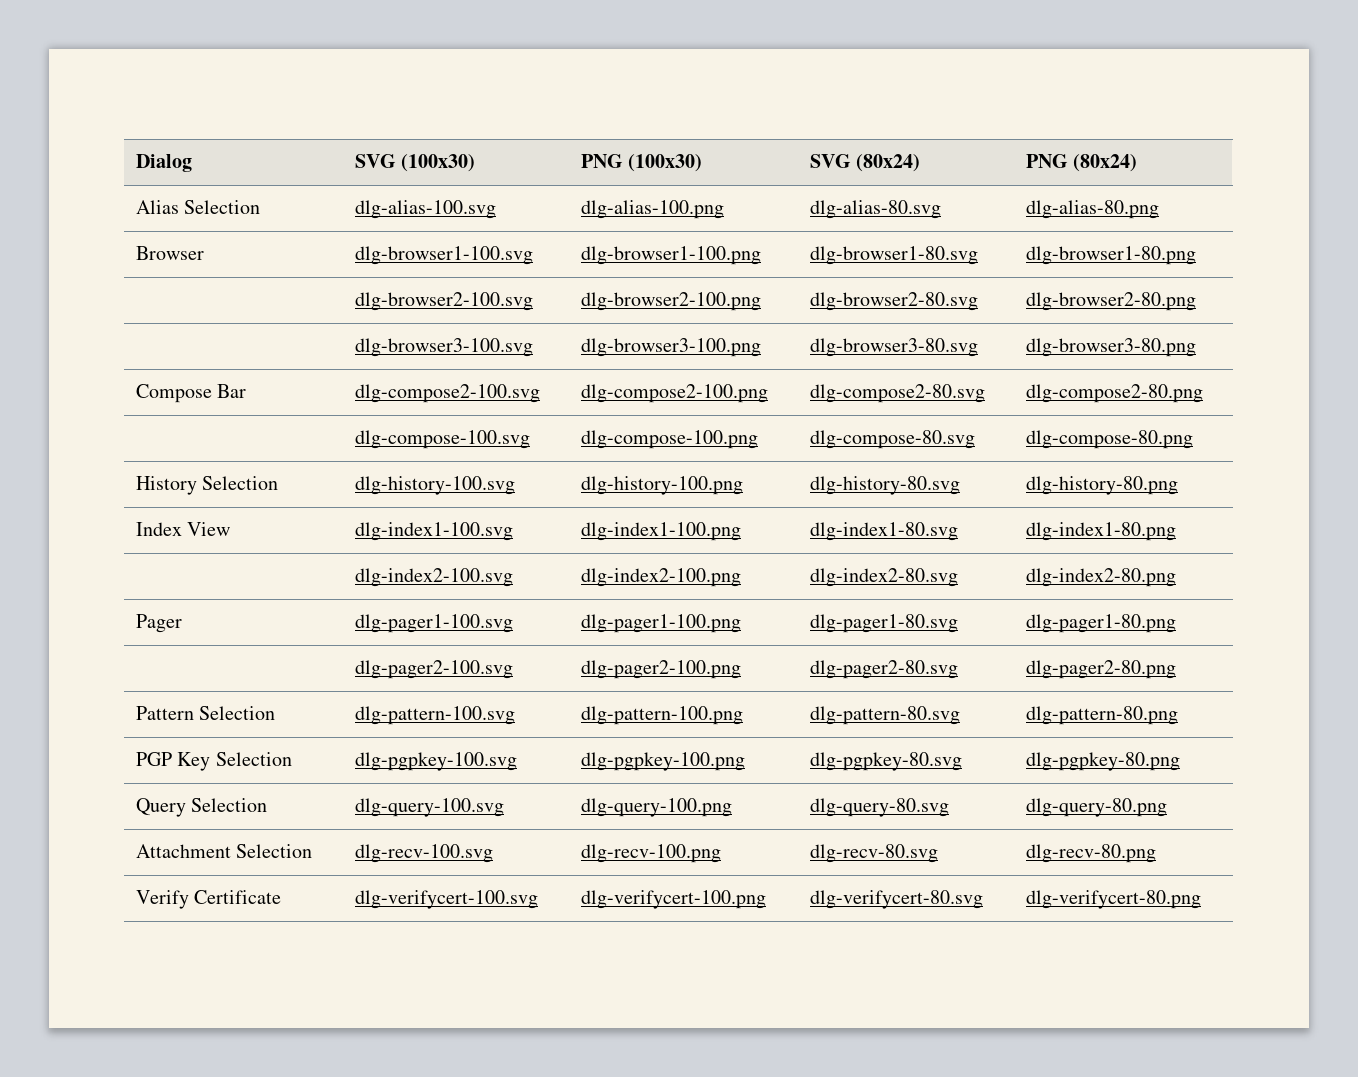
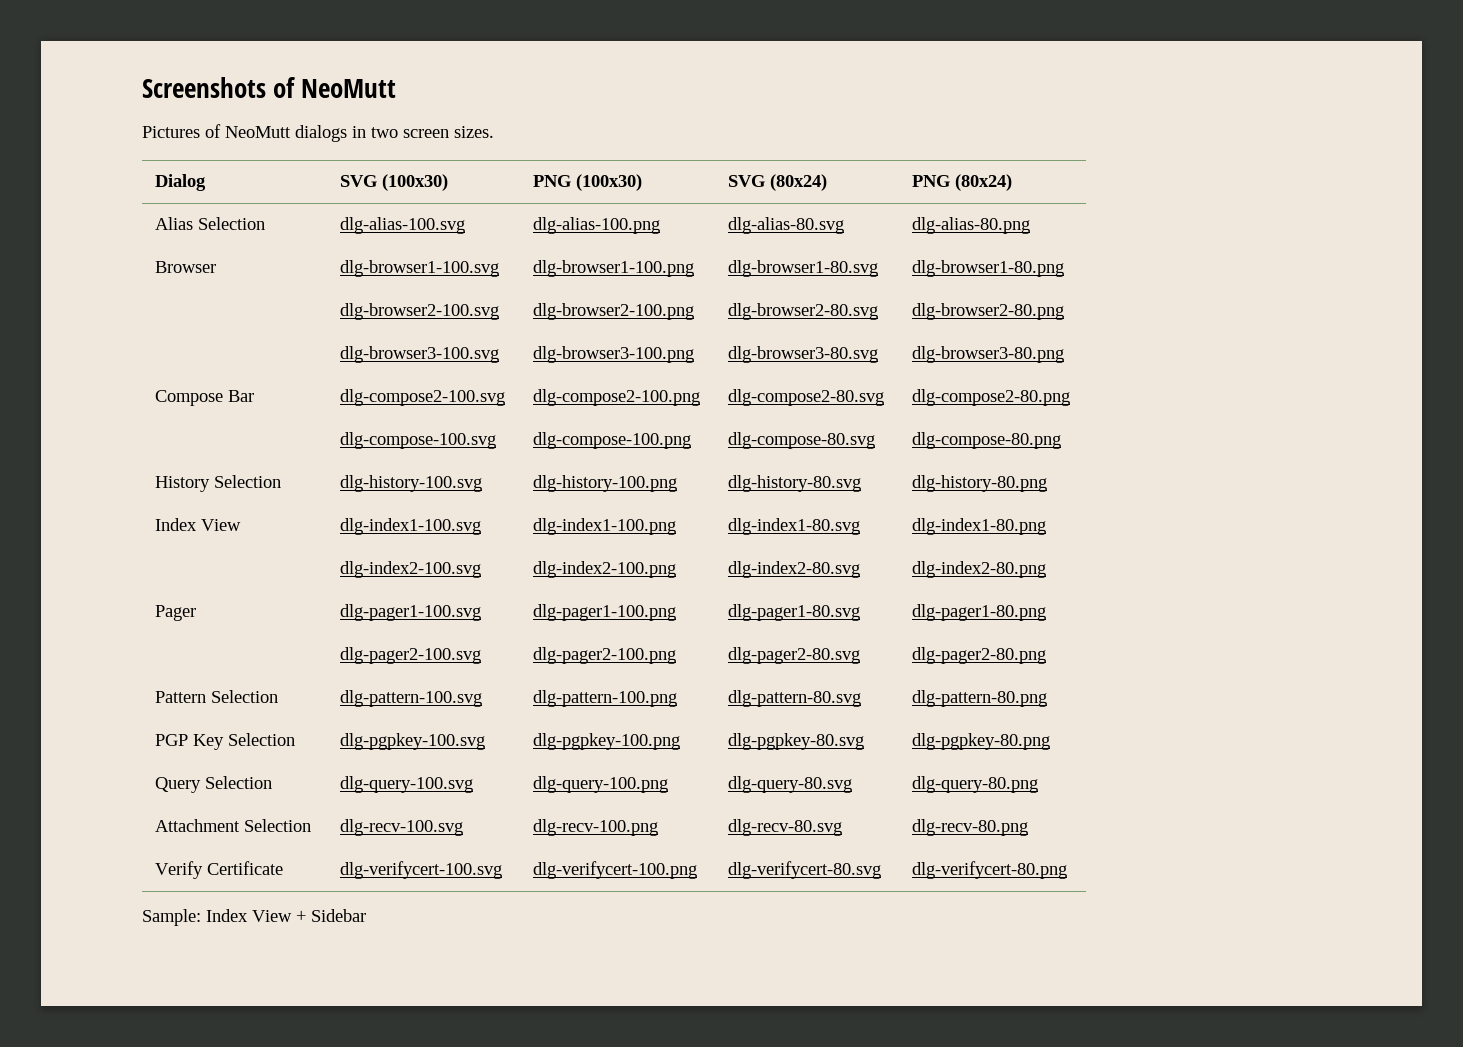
(136, 163) none -> [142,77,397,98] [142,124,494,142] Screenshots of NeoMutt // Pictures of NeoMutt dialogs in two screen sizes. //
(1202, 899) none -> [142,909,366,926] // Sample: Index View + Sidebar

